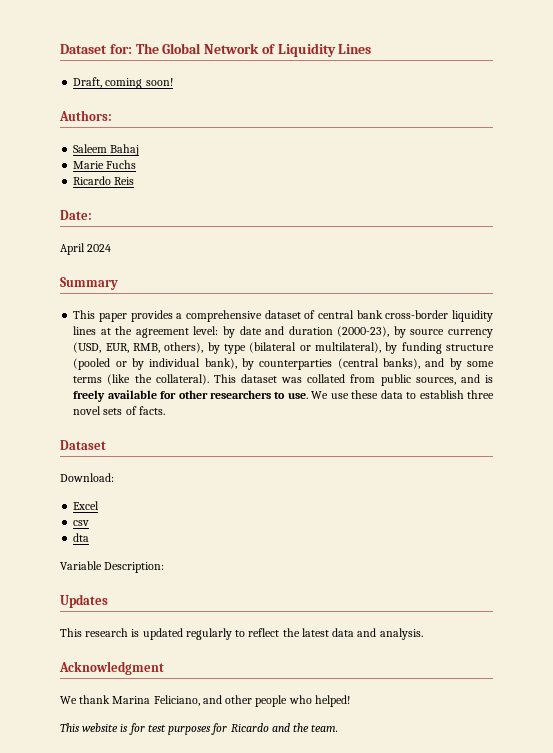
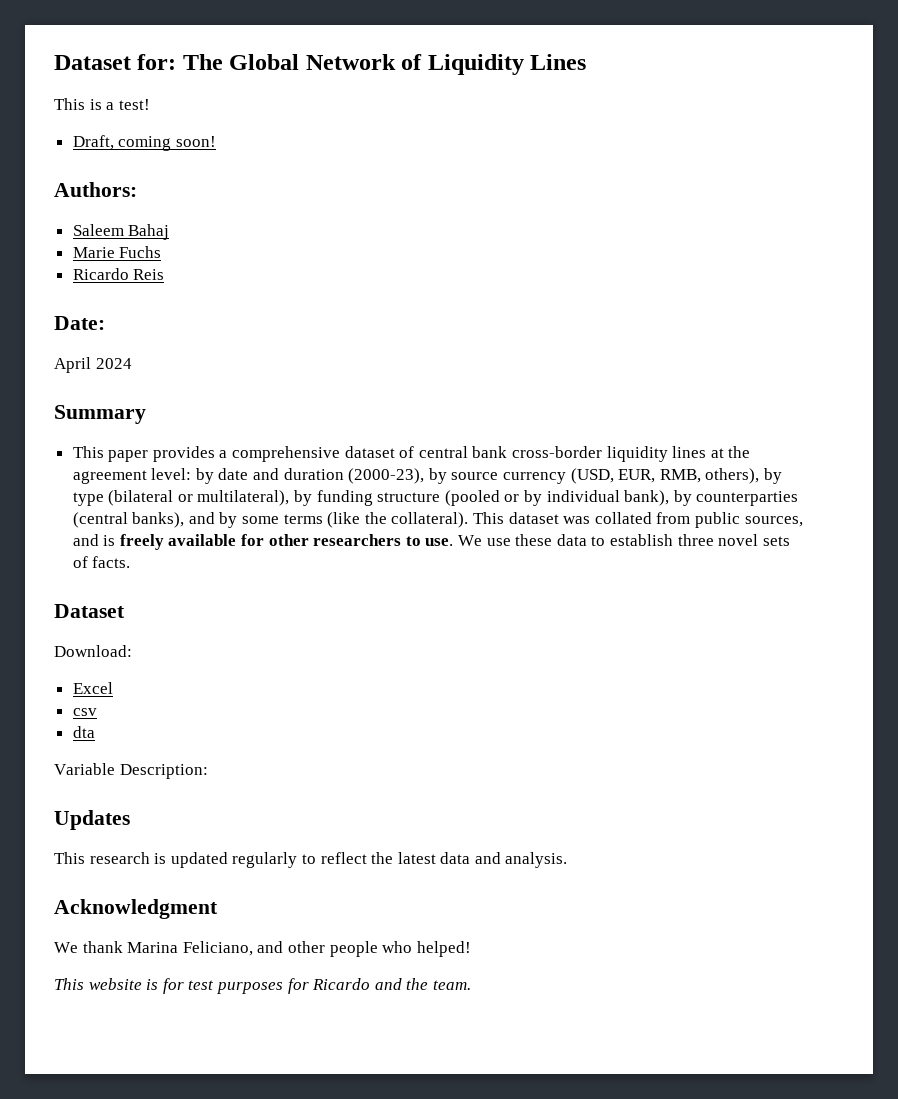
(372, 49) none -> [54,98,150,110] // This is a test!

